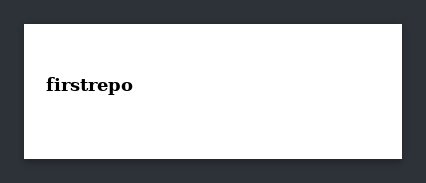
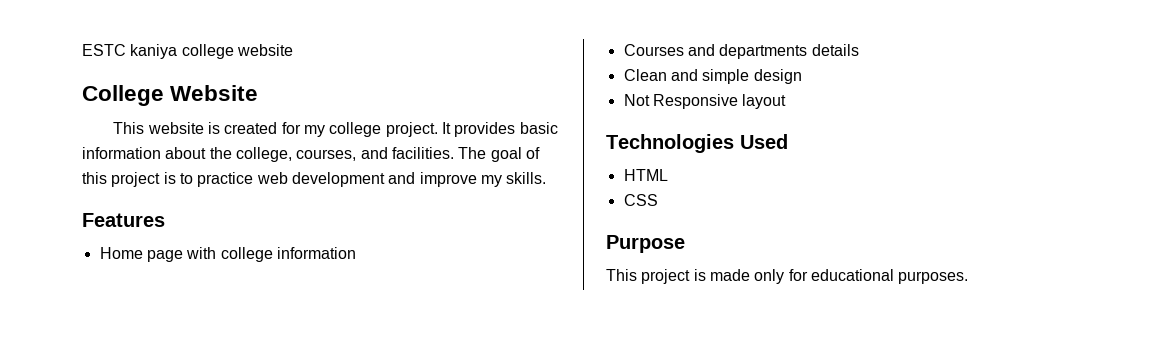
[46,77,133,95] firstrepo -> [82,44,293,59] [82,85,259,106] [113,122,558,137] [82,147,540,162] [82,172,547,187] [82,213,165,227] [99,247,356,262] [623,44,859,59] [623,69,802,84] [623,94,787,109] [606,134,788,153] [623,169,668,181] [623,194,658,206] [606,235,685,253] [606,269,969,284] ESTC kaniya college website // College Website // This website is created for my college project. It provides basic information about the college, courses, and facilities. The goal of this project is to practice web development and improve my skills. // Features // Home page with college information // Courses and departments details // Clean and simple design // Not Responsive layout // Technologies Used // HTML // CSS // Purpose // This project is made only for educational purposes.

